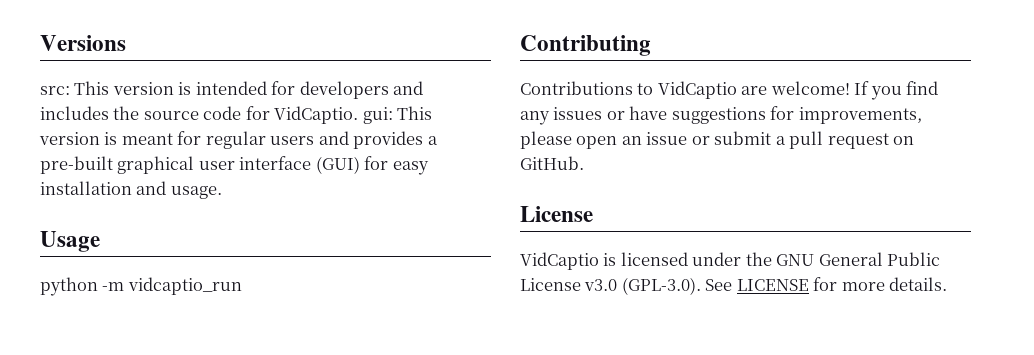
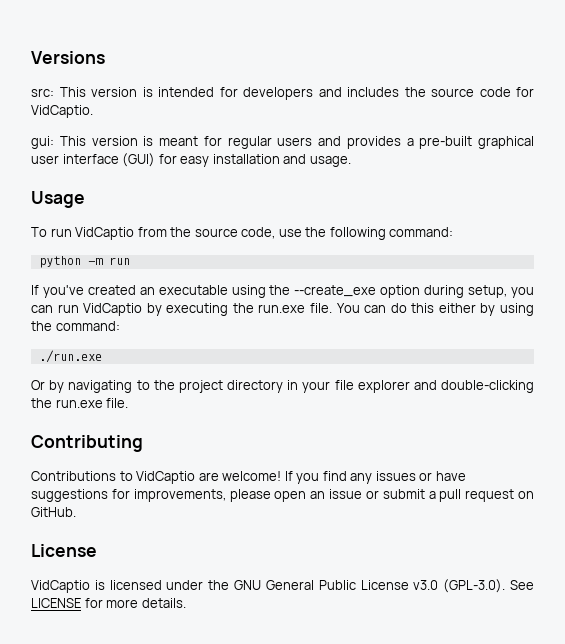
(359, 115) none -> (93, 111) //
[40,277,242,296] python -m vidcaptio_run -> [31,227,454,240] [38,256,130,268] [31,285,535,298] [31,303,534,316] [31,321,120,331] [38,350,102,363] [31,380,535,393] [31,398,129,408] To run VidCaptio from the source code, use the following command: // python -m run // If you've created an executable using the --create_exe option during setup, you can run VidCaptio by executing the run.exe file. You can do this either by using the command: // ./run.exe // Or by navigating to the project directory in your file explorer and double-clicking the run.exe file.

